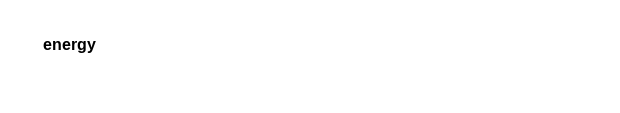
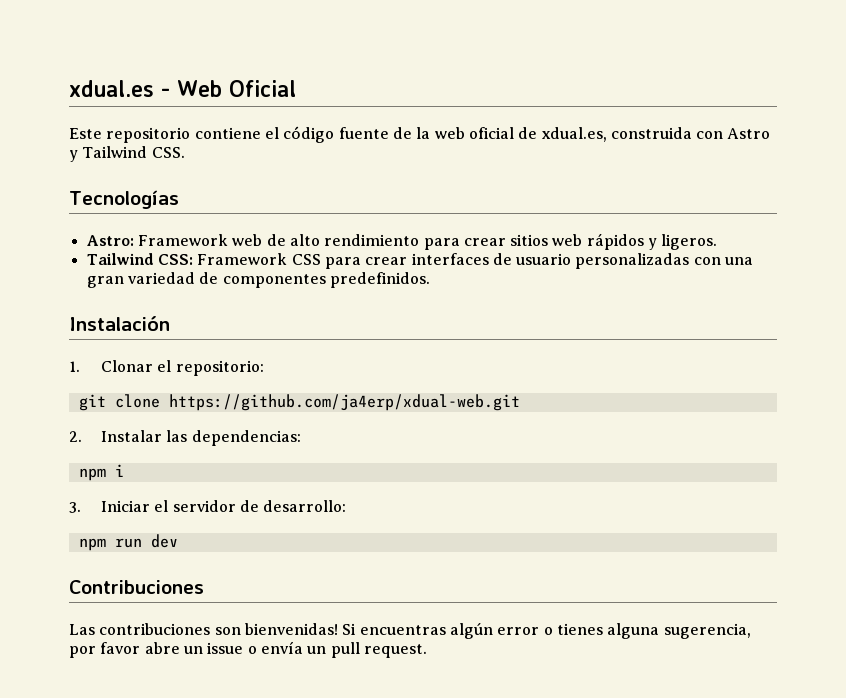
[43,40,96,53] energy -> [69,80,296,97] [69,126,771,143] [69,146,185,162] [69,190,179,209] [86,233,718,250] [86,253,754,269] [86,272,430,288] [69,316,170,331] [69,360,264,376] [78,394,520,411] [69,430,301,446] [78,464,124,481] [69,500,347,513] [78,534,178,551] [69,580,204,594] [69,623,751,639] [69,641,427,658] xdual.es - Web Oficial // Este repositorio contiene el código fuente de la web oficial de xdual.es, construida con Astro y Tailwind CSS. // Tecnologías // Astro: Framework web de alto rendimiento para crear sitios web rápidos y ligeros. // Tailwind CSS: Framework CSS para crear interfaces de usuario personalizadas con una gran variedad de componentes predefinidos. // Instalación // 1. Clonar el repositorio: // git clone https://github.com/ja4erp/xdual-web.git // 2. Instalar las dependencias: // npm i // 3. Iniciar el servidor de desarrollo: // npm run dev // Contribuciones // Las contribuciones son bienvenidas! Si encuentras algún error o tienes alguna sugerencia, por favor abre un issue o envía un pull request.

